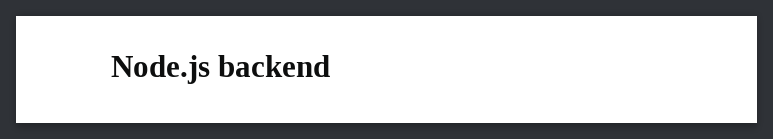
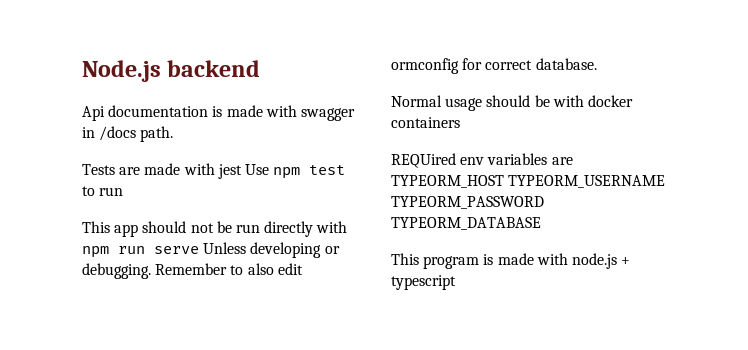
(331, 66) none -> [82,105,355,121] [82,126,174,142] [82,163,346,179] [82,186,124,196] [82,221,348,237] [82,242,340,258] [82,263,303,279] [391,58,597,74] [391,95,633,111] [391,117,460,128] [391,153,573,168] [391,175,666,188] [391,196,544,209] [391,217,541,230] [391,253,631,269] [391,275,456,290] // Api documentation is made with swagger in /docs path. // Tests are made with jest Use npm test to run // This app should not be run directly with npm run serve Unless developing or debugging. Remember to also edit ormconfig for correct database. // Normal usage should be with docker containers // REQUired env variables are TYPEORM_HOST TYPEORM_USERNAME TYPEORM_PASSWORD TYPEORM_DATABASE // This program is made with node.js + typescript

